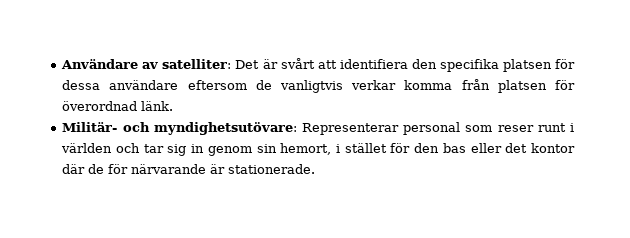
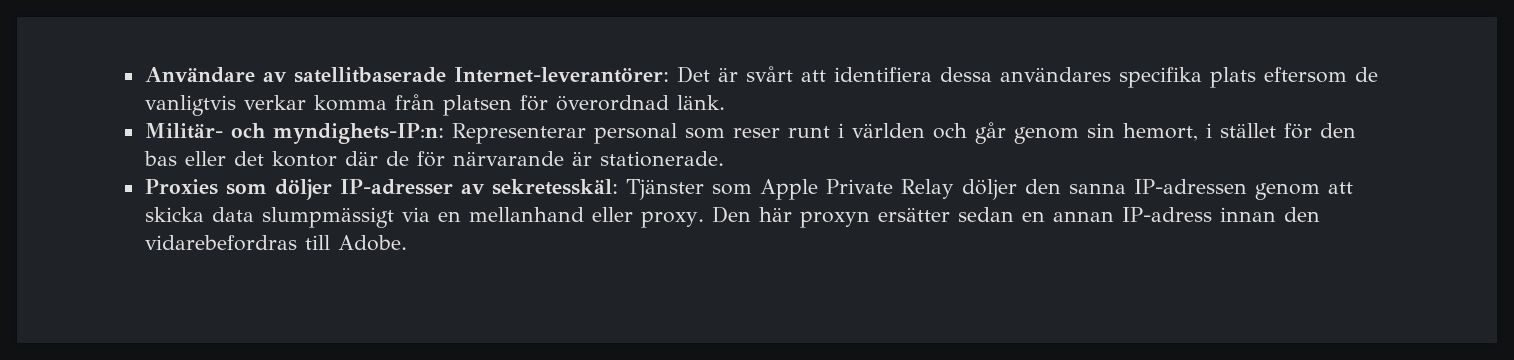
[162,59,232,69] satelliter: -> [293,67,669,83] satellitbaserade Internet-leverantörer:
[411,59,575,72] [62,80,179,90] den specifika platsen för dessa användare -> [939,67,1256,88] dessa användares specifika plats
[153,122,297,135] myndighetsutövare: -> [272,123,444,144] myndighets-IP:n:
[143,144,205,156] tar sig in -> [974,122,1006,144] går
(316, 169) none -> [144,179,1353,200] [144,206,1320,228] [144,235,407,251] // Proxies som döljer IP-adresser av sekretesskäl: Tjänster som Apple Private Relay döljer den sanna IP-adressen genom att skicka data slumpmässigt via en mellanhand eller proxy. Den här proxyn ersätter sedan en annan IP-adress innan den vidarebefordras till Adobe.

